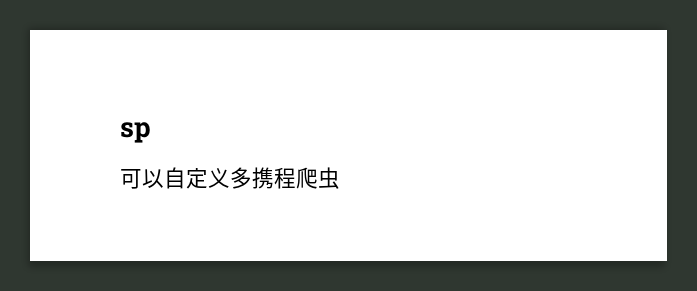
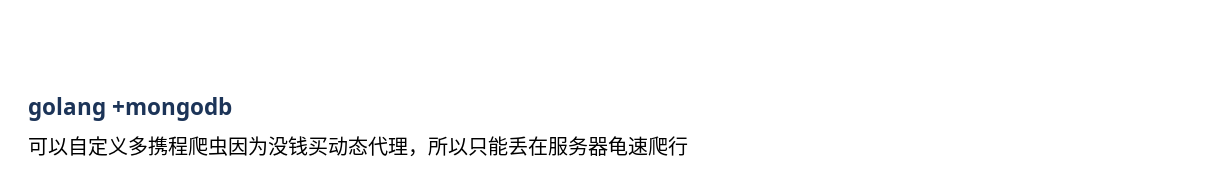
[120,122,151,143] sp -> [28,97,233,121] golang +mongodb
(340, 178) none -> [228,136,688,157] 因为没钱买动态代理，所以只能丢在服务器龟速爬行

